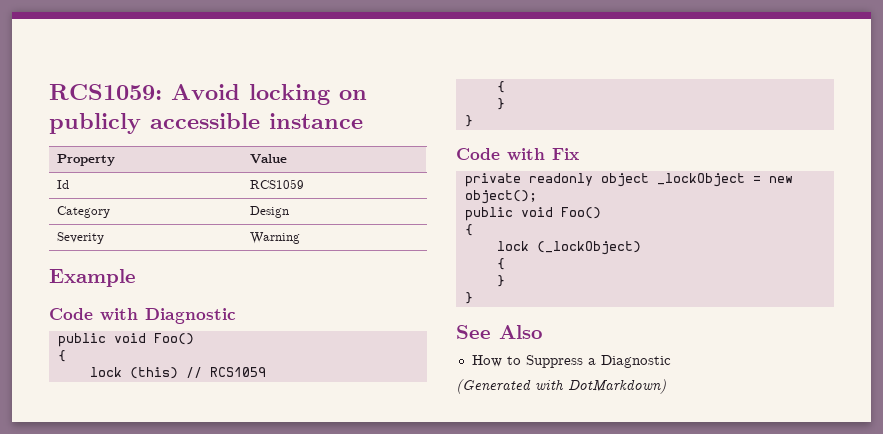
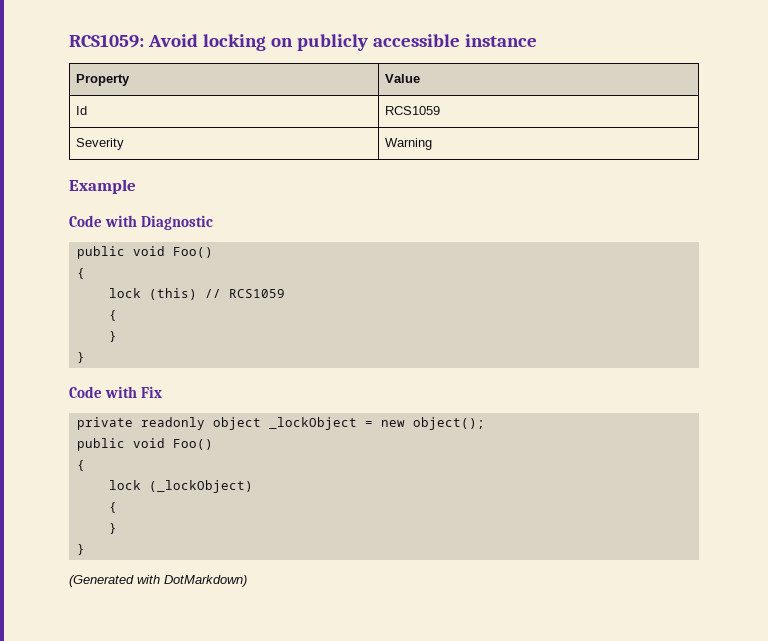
[57,206,111,218] [250,206,290,218] // Category | Design -> (440, 110) none
[456,325,543,339] [471,355,671,368] // See Also // How to Suppress a Diagnostic -> (85, 549) none

